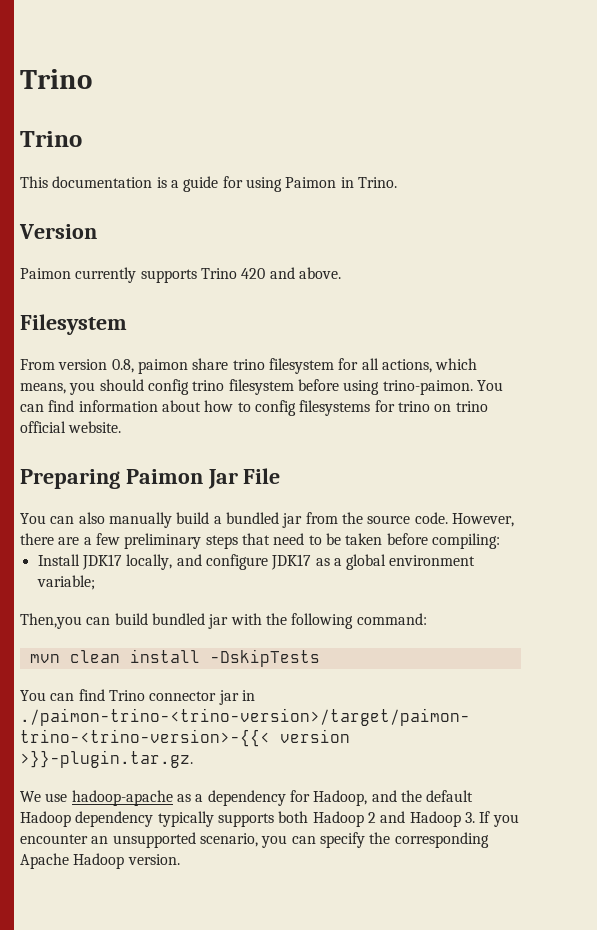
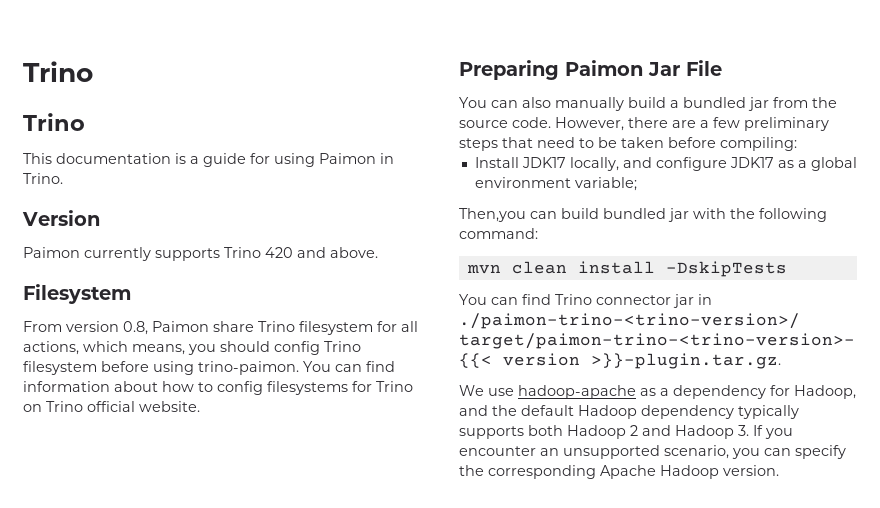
[137,358,265,374] paimon share trino -> [152,321,295,332] Paimon share Trino
[192,380,225,391] trino -> [324,341,361,352] Trino
[397,401,488,412] trino on trino -> [376,381,413,392] [23,401,83,412] Trino on Trino

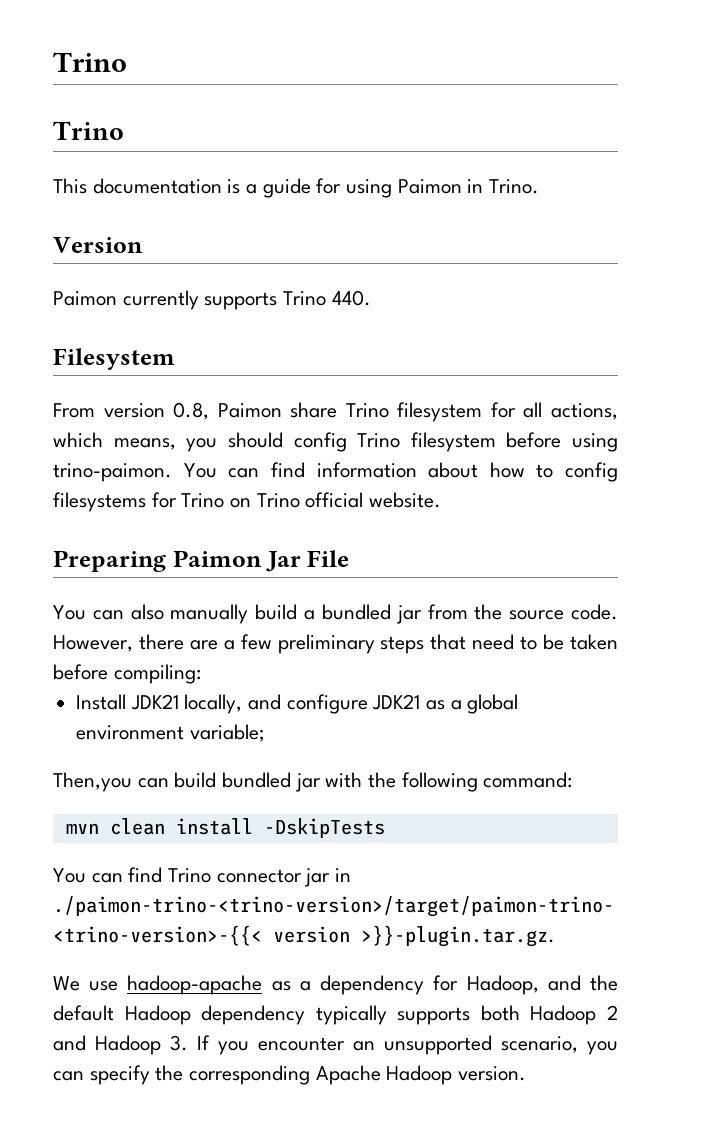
[265,247,378,258] 420 and above. -> [331,290,371,306] 440.
[521,157,566,168] JDK17 -> [130,694,179,710] JDK21
[729,157,774,168] JDK17 -> [372,694,421,710] JDK21

